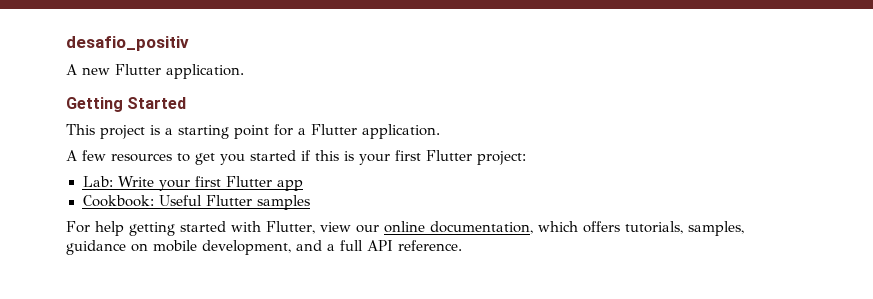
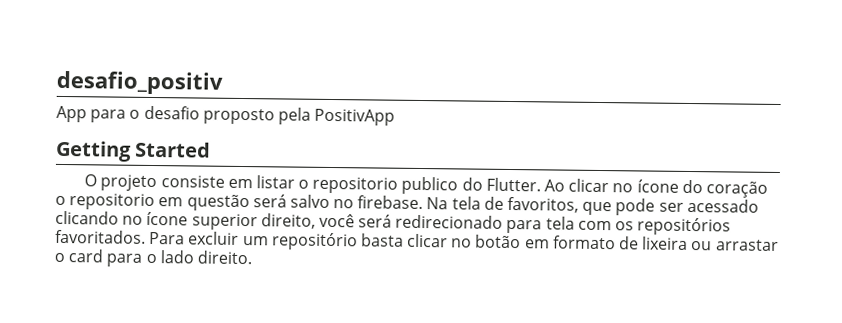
[66,64,244,79] [66,97,187,112] [66,124,440,139] [66,150,526,165] [82,176,304,191] [82,195,310,210] [66,221,744,236] [66,240,462,255] A new Flutter application. // Getting Started // This project is a starting point for a Flutter application. // A few resources to get you started if this is your first Flutter project: // Lab: Write your first Flutter app // Cookbook: Useful Flutter samples // For help getting started with Flutter, view our online documentation, which offers tutorials, samples, guidance on mobile development, and a full API reference. -> [56,105,396,126] [55,140,212,162] [84,174,768,198] [55,193,759,216] [55,210,732,236] [55,229,779,251] [54,249,252,267] App para o desafio proposto pela PositivApp // Getting Started // O projeto consiste em listar o repositorio publico do Flutter. Ao clicar no ícone do coração o repositorio em questão será salvo no firebase. Na tela de favoritos, que pode ser acessado clicando no ícone superior direito, você será redirecionado para tela com os repositórios favoritados. Para excluir um repositório basta clicar no botão em formato de lixeira ou arrastar o card para o lado direito.

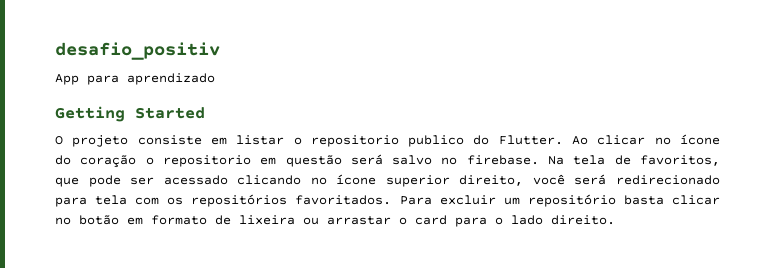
[129,105,396,126] o desafio proposto pela PositivApp -> [127,73,215,85] aprendizado

